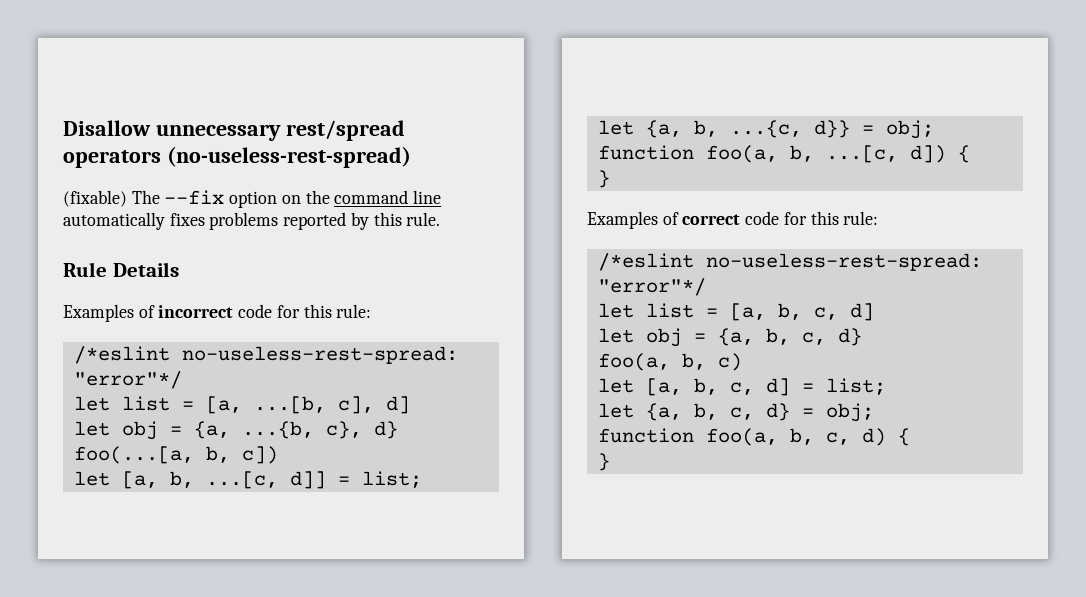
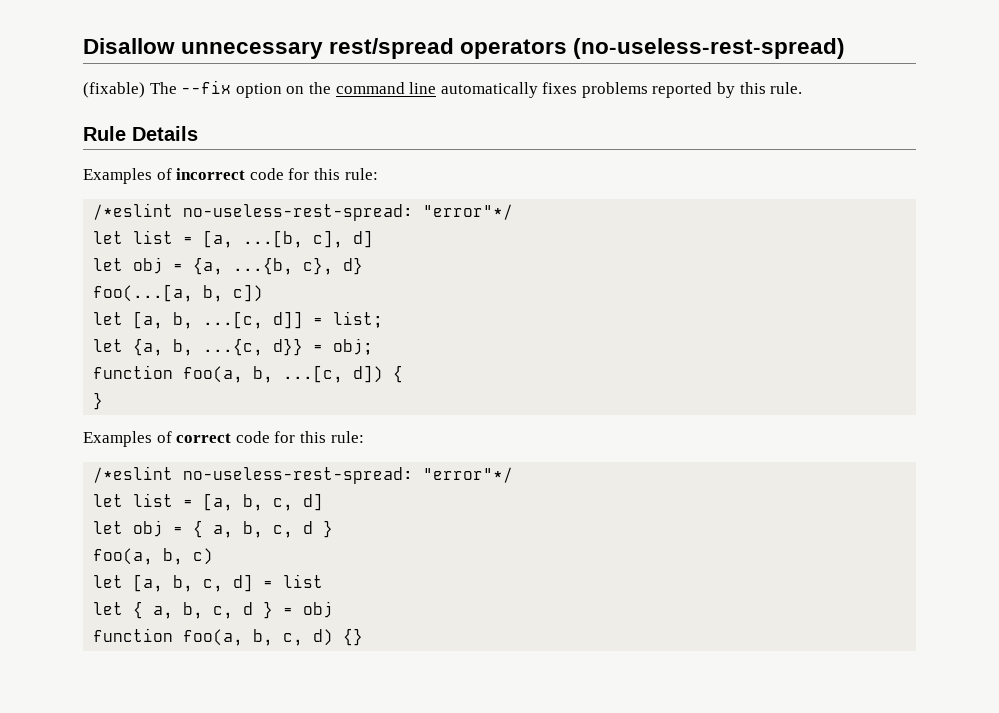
[717,328,862,346] {a, b, c, d} -> [193,520,334,538] { a, b, c, d }
[825,378,886,395] [597,403,874,422] list; // let {a, b, c, d} = obj; -> [283,574,324,588] [93,601,334,619] list // let { a, b, c, d } = obj
[897,428,910,446] [597,453,610,471] { // } -> [343,628,364,646] {}

